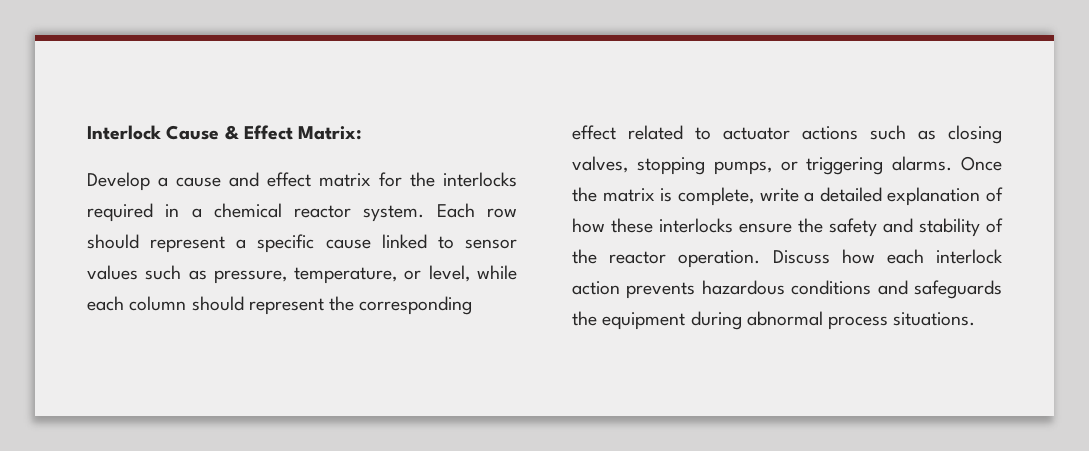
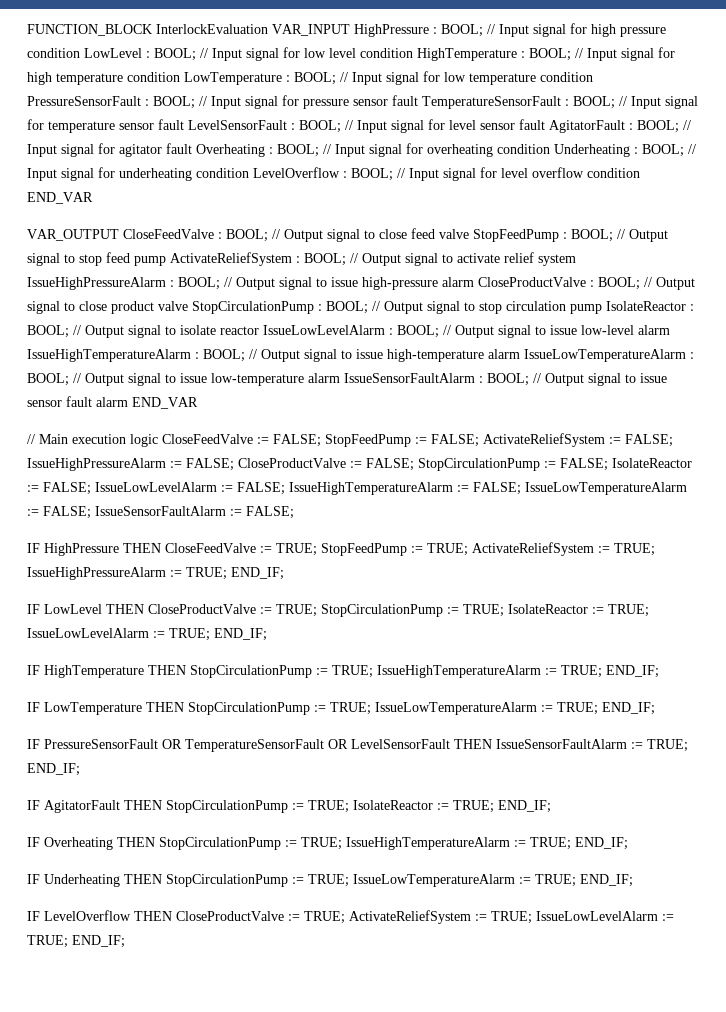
[87,125,363,140] [87,172,517,191] [87,203,517,222] [87,234,517,253] [87,265,517,284] [87,296,473,315] [572,125,1002,144] [572,156,1002,175] [572,187,1003,206] [572,218,1003,237] [572,249,1003,268] [572,280,1002,299] [572,311,976,330] Interlock Cause & Effect Matrix: // Develop a cause and effect matrix for the interlocks required in a chemical reactor system. Each row should represent a specific cause linked to sensor values such as pressure, temperature, or level, while each column should represent the corresponding effect related to actuator actions such as closing valves, stopping pumps, or triggering alarms. Once the matrix is complete, write a detailed explanation of how these interlocks ensure the safety and stability of the reactor operation. Discuss how each interlock action prevents hazardous conditions and safeguards the equipment during abnormal process situations. -> [27,23,666,37] [27,47,675,61] [27,71,593,85] [27,95,698,109] [27,119,691,133] [27,143,696,157] [27,167,640,181] [27,192,93,204] [27,228,668,242] [27,252,576,266] [27,277,695,290] [27,301,694,314] [27,325,670,338] [27,349,694,362] [27,373,667,386] [27,396,198,409] [27,433,673,447] [27,458,692,471] [27,482,687,495] [27,506,294,519] [27,542,655,556] [27,567,284,580] [27,604,649,617] [27,628,267,641] [27,665,659,678] [27,702,655,715] [27,739,688,752] [27,763,80,776] [27,800,551,813] [27,837,628,850] [27,874,633,887] [27,910,674,924] [27,935,125,948] FUNCTION_BLOCK InterlockEvaluation VAR_INPUT HighPressure : BOOL; // Input signal for high pressure condition LowLevel : BOOL; // Input signal for low level condition HighTemperature : BOOL; // Input signal for high temperature condition LowTemperature : BOOL; // Input signal for low temperature condition PressureSensorFault : BOOL; // Input signal for pressure sensor fault TemperatureSensorFault : BOOL; // Input signal for temperature sensor fault LevelSensorFault : BOOL; // Input signal for level sensor fault AgitatorFault : BOOL; // Input signal for agitator fault Overheating : BOOL; // Input signal for overheating condition Underheating : BOOL; // Input signal for underheating condition LevelOverflow : BOOL; // Input signal for level overflow condition END_VAR // VAR_OUTPUT CloseFeedValve : BOOL; // Output signal to close feed valve StopFeedPump : BOOL; // Output signal to stop feed pump ActivateReliefSystem : BOOL; // Output signal to activate relief system IssueHighPressureAlarm : BOOL; // Output signal to issue high-pressure alarm CloseProductValve : BOOL; // Output signal to close product valve StopCirculationPump : BOOL; // Output signal to stop circulation pump IsolateReactor : BOOL; // Output signal to isolate reactor IssueLowLevelAlarm : BOOL; // Output signal to issue low-level alarm IssueHighTemperatureAlarm : BOOL; // Output signal to issue high-temperature alarm IssueLowTemperatureAlarm : BOOL; // Output signal to issue low-temperature alarm IssueSensorFaultAlarm : BOOL; // Output signal to issue sensor fault alarm END_VAR // // Main execution logic CloseFeedValve := FALSE; StopFeedPump := FALSE; ActivateReliefSystem := FALSE; IssueHighPressureAlarm := FALSE; CloseProductValve := FALSE; StopCirculationPump := FALSE; IsolateReactor := FALSE; IssueLowLevelAlarm := FALSE; IssueHighTemperatureAlarm := FALSE; IssueLowTemperatureAlarm := FALSE; IssueSensorFaultAlarm := FALSE; // IF HighPressure THEN CloseFeedValve := TRUE; StopFeedPump := TRUE; ActivateReliefSystem := TRUE; IssueHighPressureAlarm := TRUE; END_IF; // IF LowLevel THEN CloseProductValve := TRUE; StopCirculationPump := TRUE; IsolateReactor := TRUE; IssueLowLevelAlarm := TRUE; END_IF; // IF HighTemperature THEN StopCirculationPump := TRUE; IssueHighTemperatureAlarm := TRUE; END_IF; // IF LowTemperature THEN StopCirculationPump := TRUE; IssueLowTemperatureAlarm := TRUE; END_IF; // IF PressureSensorFault OR TemperatureSensorFault OR LevelSensorFault THEN IssueSensorFaultAlarm := TRUE; END_IF; // IF AgitatorFault THEN StopCirculationPump := TRUE; IsolateReactor := TRUE; END_IF; // IF Overheating THEN StopCirculationPump := TRUE; IssueHighTemperatureAlarm := TRUE; END_IF; // IF Underheating THEN StopCirculationPump := TRUE; IssueLowTemperatureAlarm := TRUE; END_IF; // IF LevelOverflow THEN CloseProductValve := TRUE; ActivateReliefSystem := TRUE; IssueLowLevelAlarm := TRUE; END_IF;

